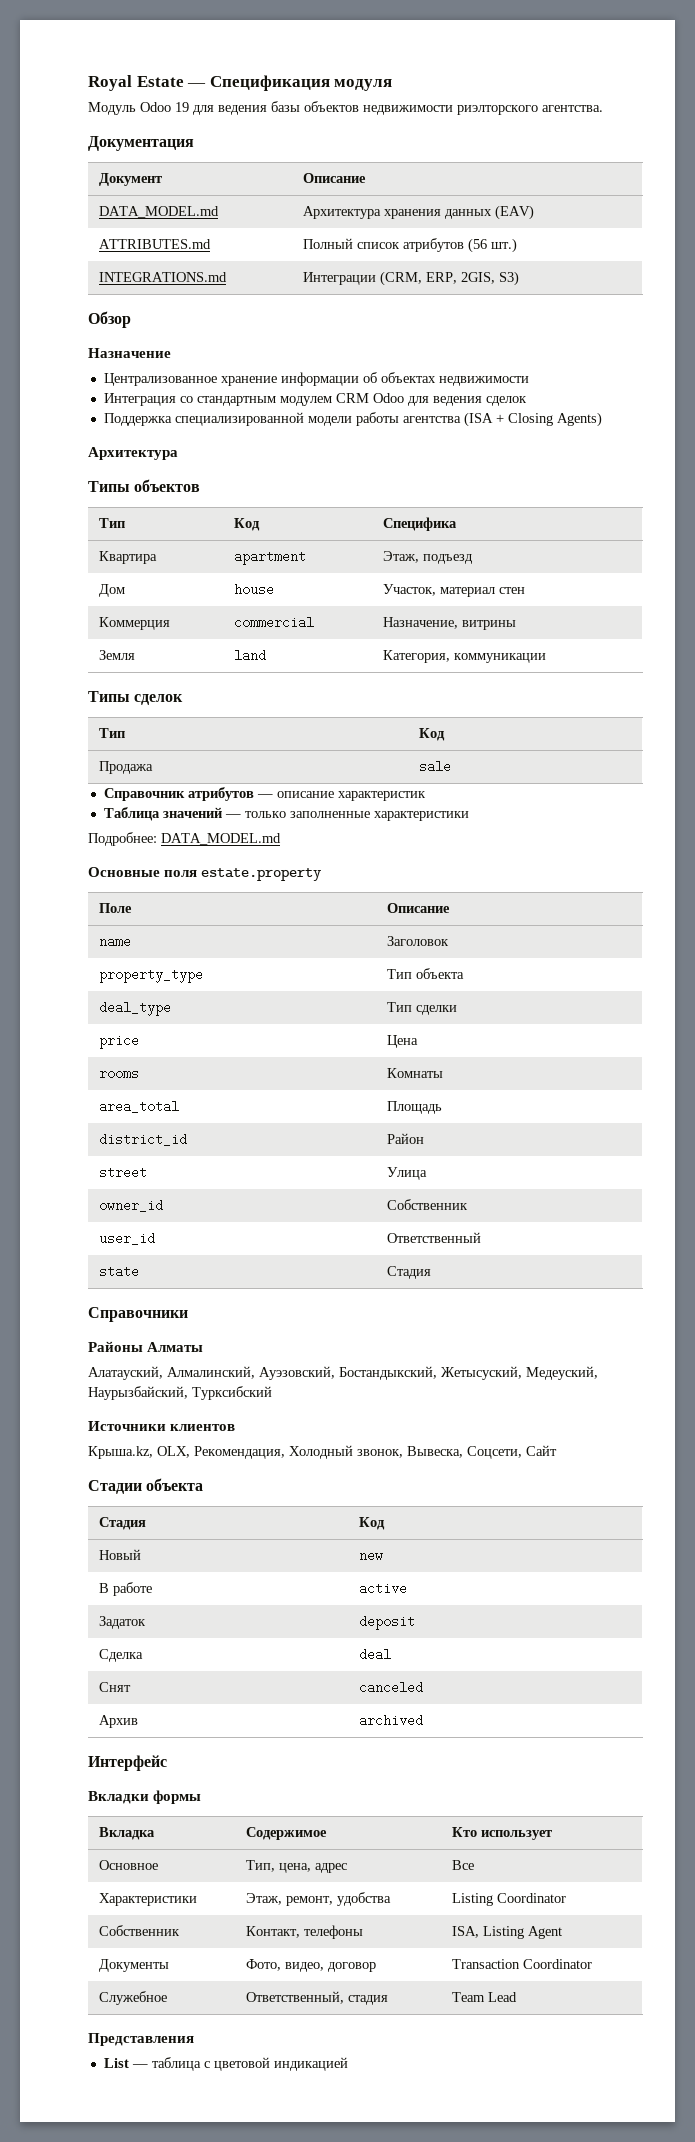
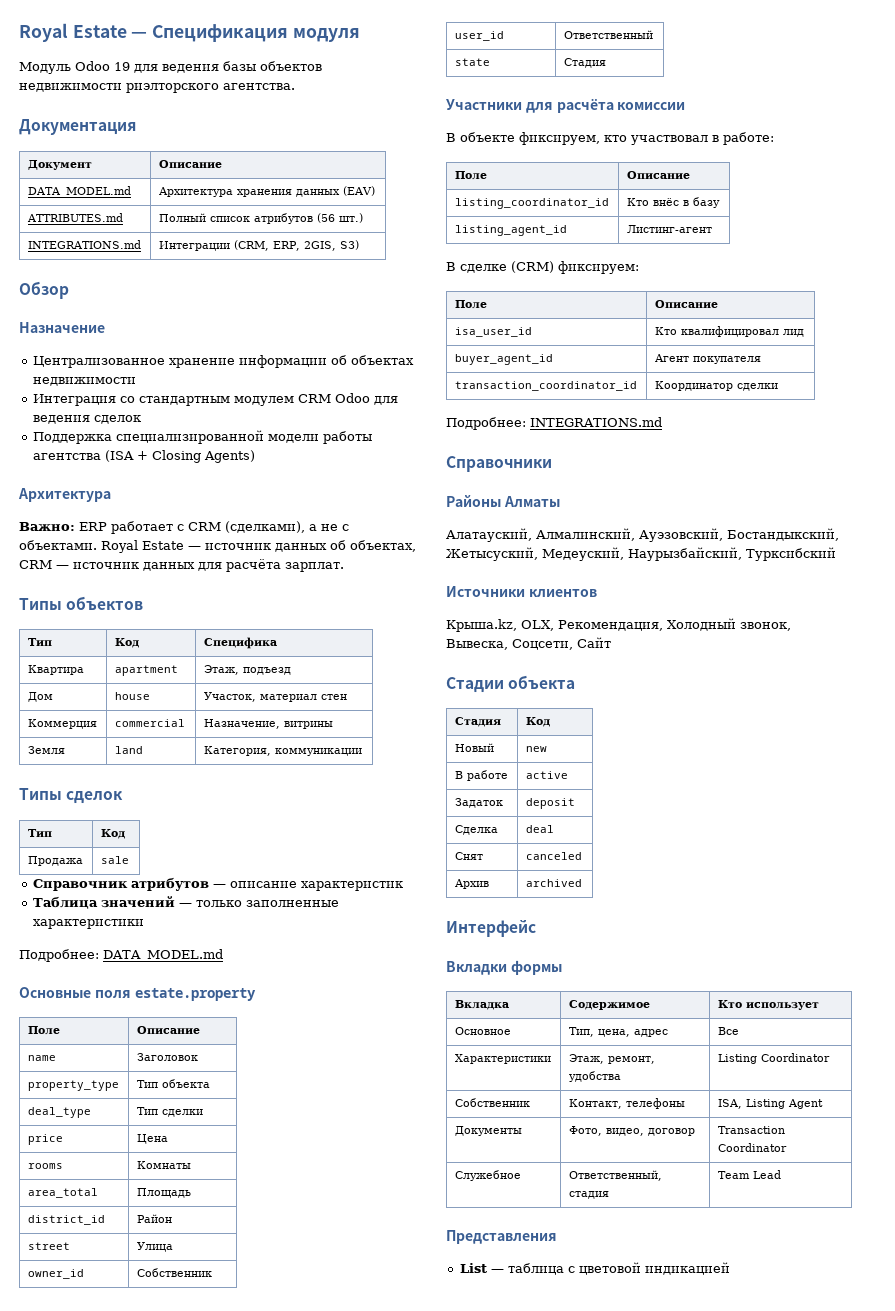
(178, 453) none -> [19,521,349,534] [19,540,416,553] [19,559,344,572] // Важно: ERP работает с CRM (сделками), а не с объектами. Royal Estate — источник данных об объектах, CRM — источник данных для расчёта зарплат.
(432, 1272) none -> [446,98,686,113] [446,132,774,145] [454,171,487,180] [626,171,690,179] [454,198,609,209] [626,197,720,208] [454,225,567,236] [626,225,712,233] [446,261,639,274] [454,300,487,309] [654,300,718,308] [454,327,532,337] [654,326,804,337] [454,354,553,365] [654,354,761,364] [454,381,637,391] [654,381,778,391] [446,417,662,430] // Участники для расчёта комиссии // В объекте фиксируем, кто участвовал в работе: // Поле | Описание // listing_coordinator_id | Кто внёс в базу // listing_agent_id | Листинг-агент // В сделке (CRM) фиксируем: // Поле | Описание // isa_user_id | Кто квалифицировал лид // buyer_agent_id | Агент покупателя // transaction_coordinator_id | Координатор сделки // Подробнее: INTEGRATIONS.md

